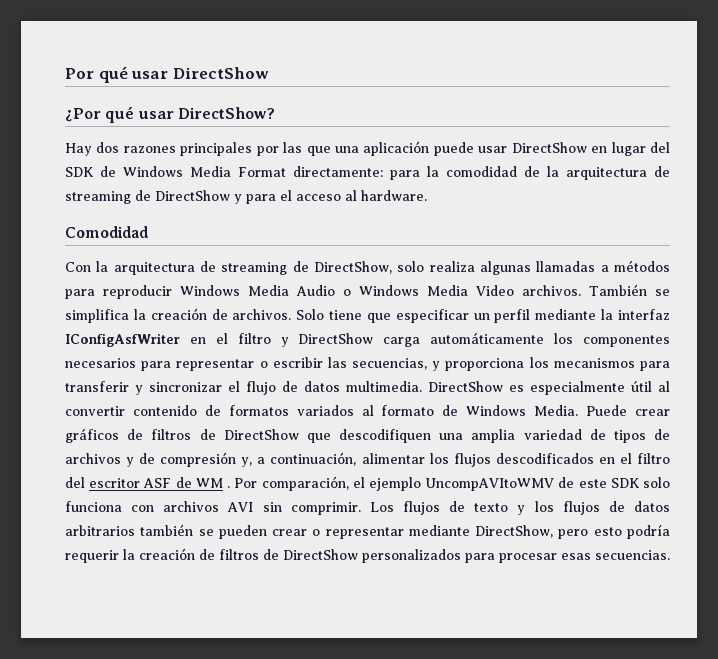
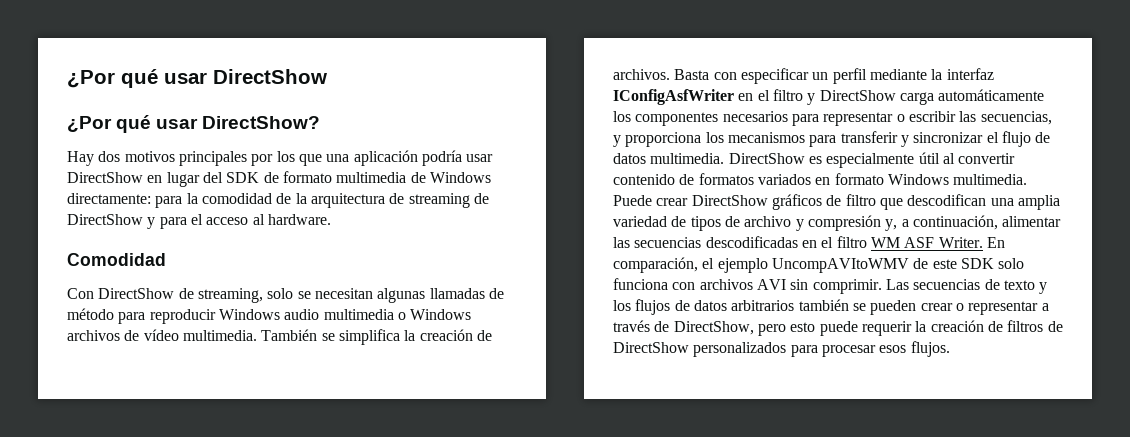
[65,68,94,79] Por -> [67,70,115,88] ¿Por
[123,146,176,153] razones -> [124,151,175,162] motivos
[283,142,303,153] las -> [276,151,295,162] los
[433,142,474,156] puede -> [421,150,462,166] podría
[123,166,286,177] Windows Media Format -> [282,171,491,183] formato multimedia de Windows
[96,260,670,275] [65,285,581,299] la arquitectura de streaming de DirectShow, solo realiza algunas llamadas a métodos para reproducir Windows Media Audio o Windows Media Video archivos. -> [98,288,504,303] [67,308,472,324] [67,329,257,341] DirectShow de streaming, solo se necesitan algunas llamadas de método para reproducir Windows audio multimedia o Windows archivos de vídeo multimedia.
[296,309,391,323] Solo tiene que -> [674,69,737,80] Basta con
[361,405,579,416] al formato de Windows Media. -> [815,173,1028,185] en formato Windows multimedia.
(670, 412) none -> [691,195,768,206] DirectShow
[151,429,431,443] filtros de DirectShow que descodifiquen -> [845,194,987,210] filtro que descodifican
[65,453,156,467] archivos y de -> [744,216,804,231] archivo y
[429,453,671,467] [65,477,258,488] los flujos descodificados en el filtro del escritor ASF de WM . Por -> [613,236,1005,248] las secuencias descodificadas en el filtro WM ASF Writer. En
[369,501,440,515] Los flujos -> [885,279,981,290] Las secuencias
[408,525,470,536] mediante -> [1041,303,1049,311] [613,320,670,332] a través de
[626,524,670,539] podría -> [819,321,858,336] puede
[561,550,670,560] esas secuencias. -> [879,341,950,357] esos flujos.

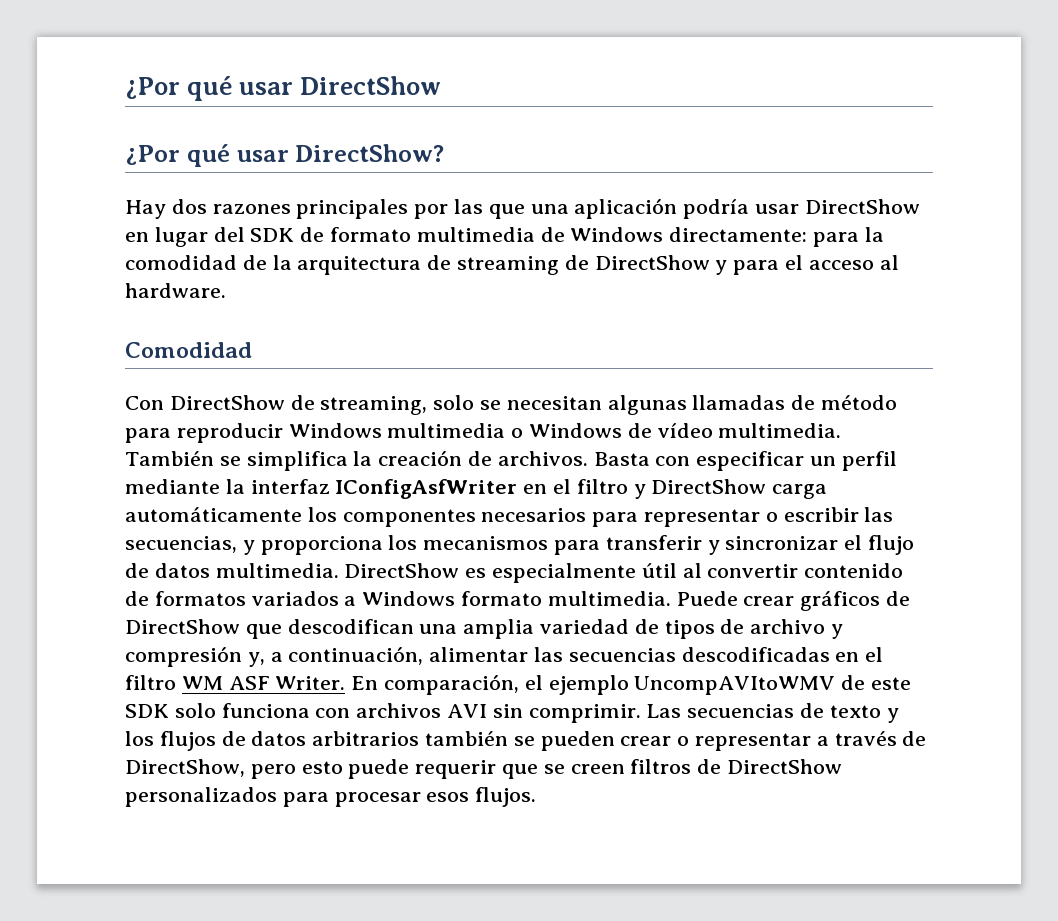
[124,151,175,162] motivos -> [212,204,291,214] razones
[276,151,295,162] los -> [454,199,484,214] las
[284,309,320,320] audio -> (382, 430) none
[67,330,120,341] archivos -> (623, 430) none
[815,173,949,185] en formato Windows -> [344,591,543,606] a Windows formato
[691,195,768,206] DirectShow -> (795, 601) none
[845,194,876,206] filtro -> [125,619,240,634] DirectShow
[915,320,1003,332] la creación de -> [502,764,625,779] que se creen

